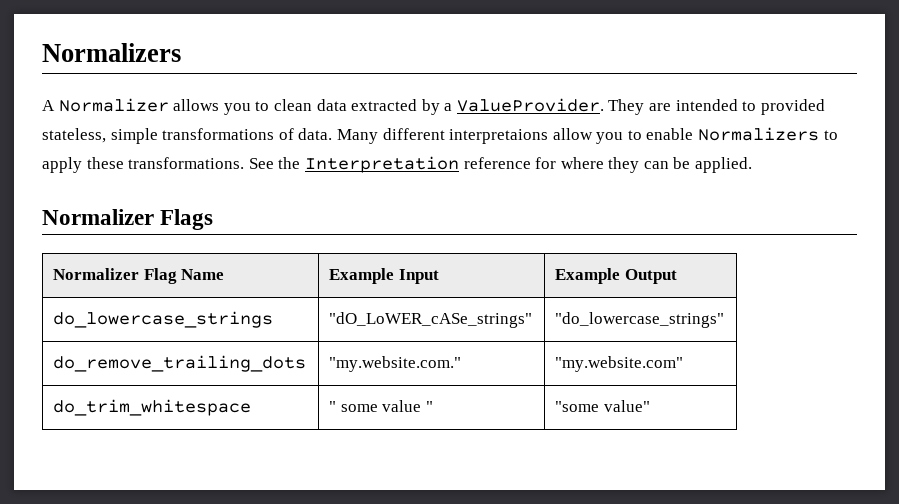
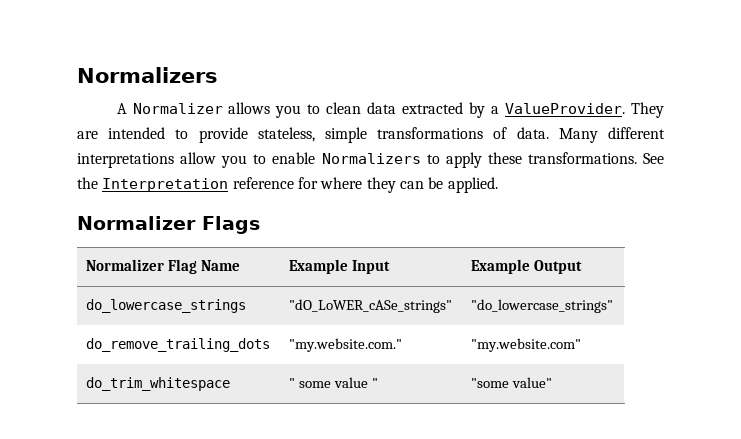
[760,99,825,115] provided -> [198,127,248,143] provide
[449,129,549,144] interpretaions -> [77,153,174,168] interpretations

